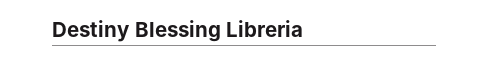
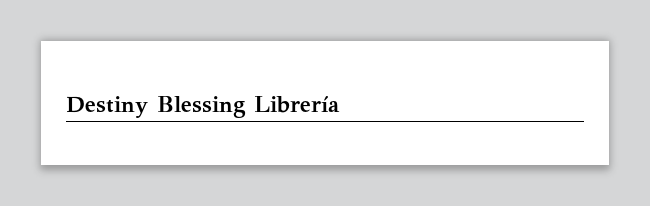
[226,20,304,37] Libreria -> [254,96,340,113] Librería

